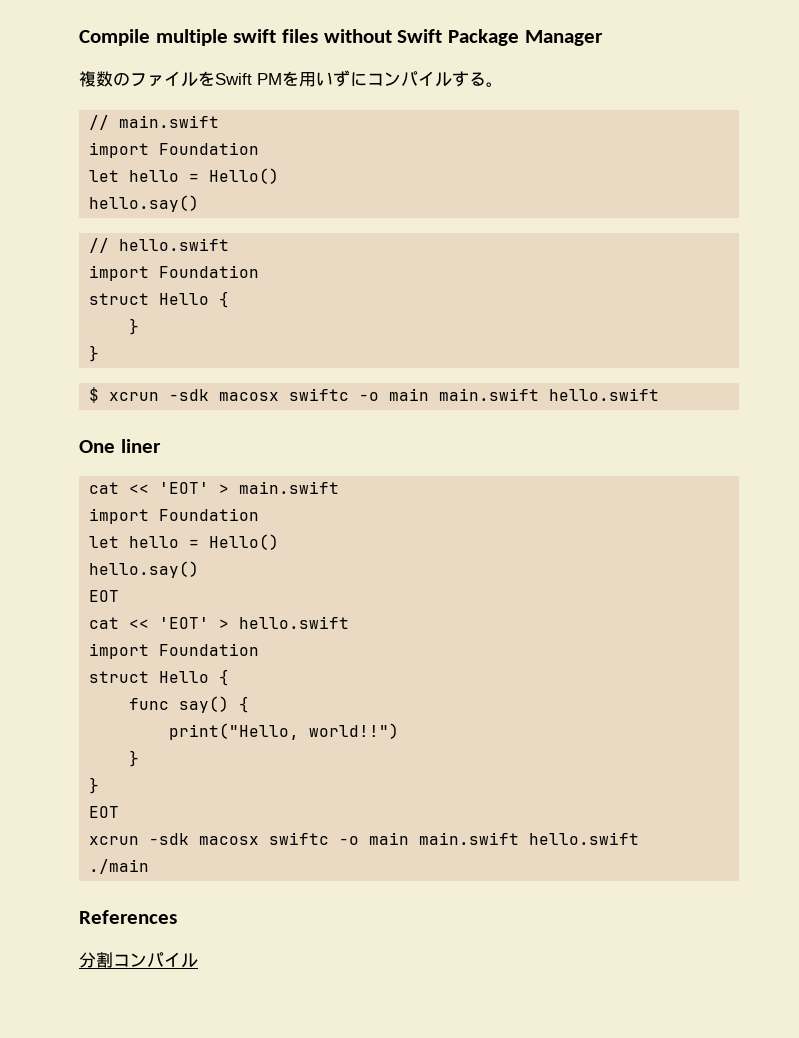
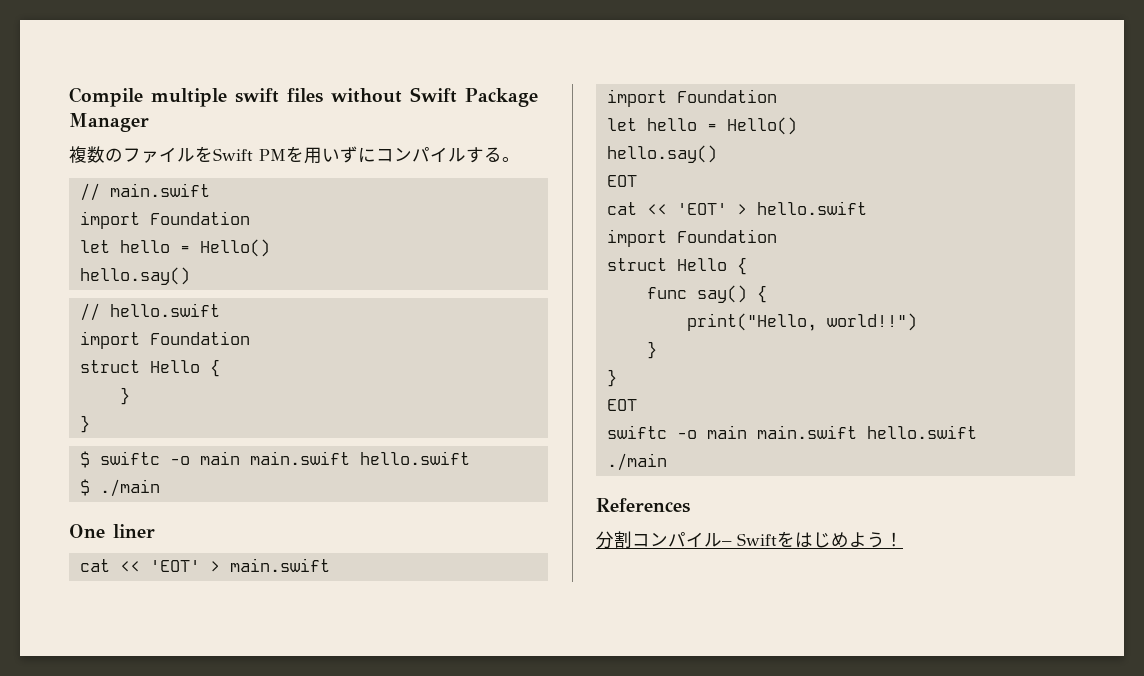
[109,388,660,401] xcrun -sdk macosx swiftc -o main main.swift hello.swift -> [99,451,470,465] [79,479,160,497] swiftc -o main main.swift hello.swift // $ ./main
[89,833,260,845] xcrun -sdk macosx -> (637, 405) none
(198, 960) none -> [722,531,903,548] – Swiftをはじめよう！

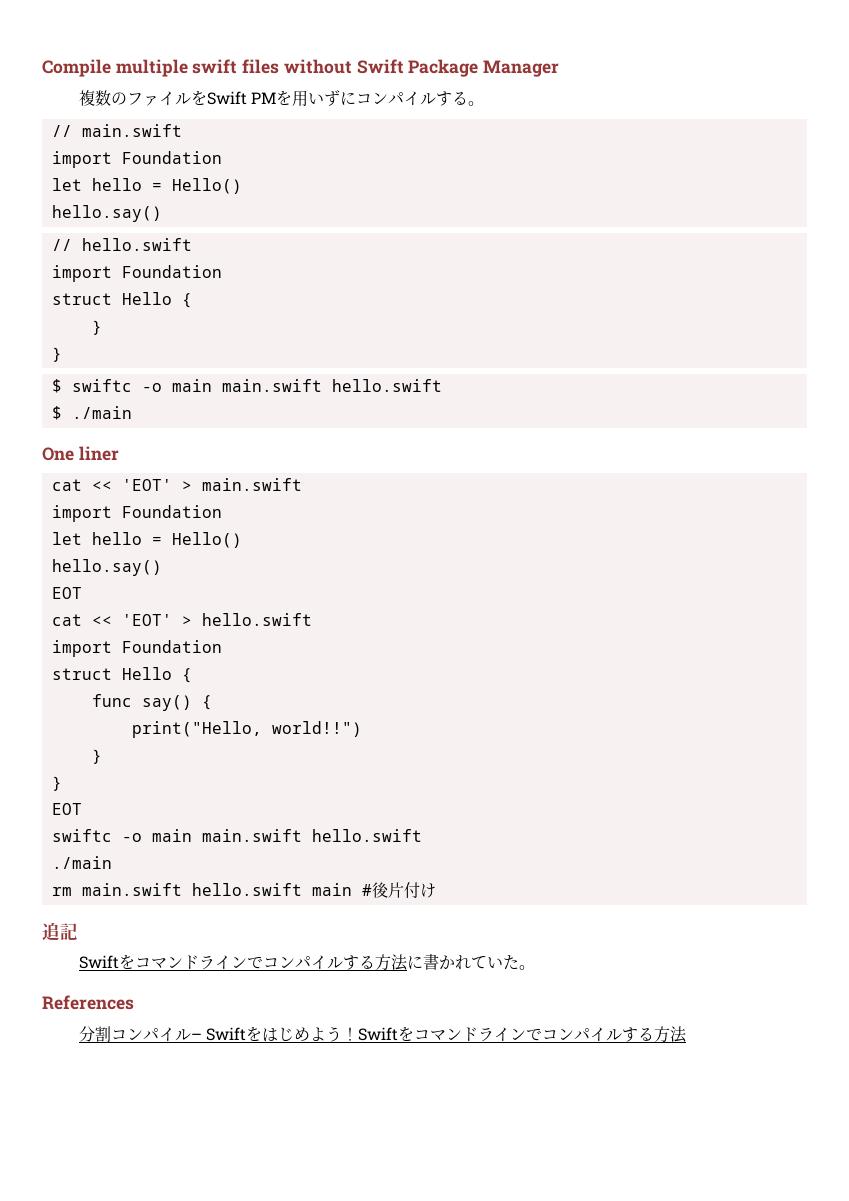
(667, 462) none -> [51,882,436,899] [42,922,78,941] [79,954,536,971] // rm main.swift hello.swift main #後片付け // 追記 // Swiftをコマンドラインでコンパイルする方法に書かれていた。
(903, 539) none -> [358,1026,688,1043] Swiftをコマンドラインでコンパイルする方法

